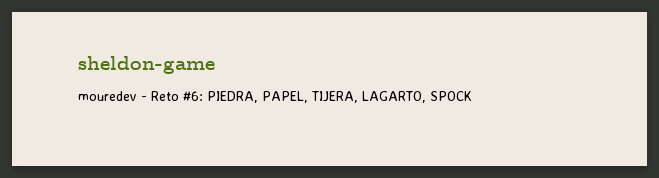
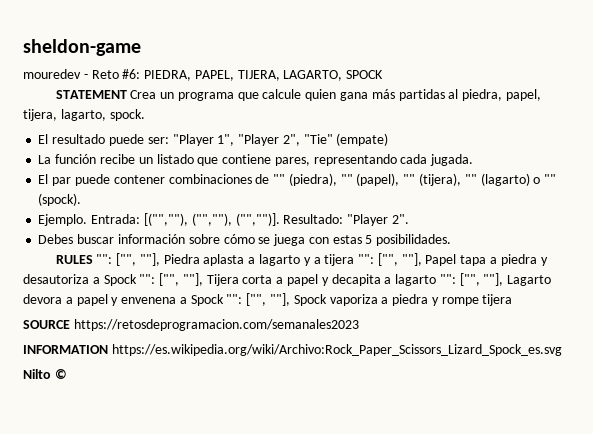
(472, 96) none -> [55,89,541,101] [23,109,145,121] [38,133,389,146] [38,154,474,166] [38,173,557,186] [38,193,82,206] [38,213,409,226] [38,234,452,246] [55,253,548,266] [23,273,552,286] [23,293,513,306] [23,319,359,331] [23,344,562,356] [23,369,67,379] // STATEMENT Crea un programa que calcule quien gana más partidas al piedra, papel, tijera, lagarto, spock. // El resultado puede ser: "Player 1", "Player 2", "Tie" (empate) // La función recibe un listado que contiene pares, representando cada jugada. // El par puede contener combinaciones de "" (piedra), "" (papel), "" (tijera), "" (lagarto) o "" (spock). // Ejemplo. Entrada: [("",""), ("",""), ("","")]. Resultado: "Player 2". // Debes buscar información sobre cómo se juega con estas 5 posibilidades. // RULES "": ["", ""], Piedra aplasta a lagarto y a tijera "": ["", ""], Papel tapa a piedra y desautoriza a Spock "": ["", ""], Tijera corta a papel y decapita a lagarto "": ["", ""], Lagarto devora a papel y envenena a Spock "": ["", ""], Spock vaporiza a piedra y rompe tijera // SOURCE https://retosdeprogramacion.com/semanales2023 // INFORMATION https://es.wikipedia.org/wiki/Archivo:Rock_Paper_Scissors_Lizard_Spock_es.svg // Nilto ©

